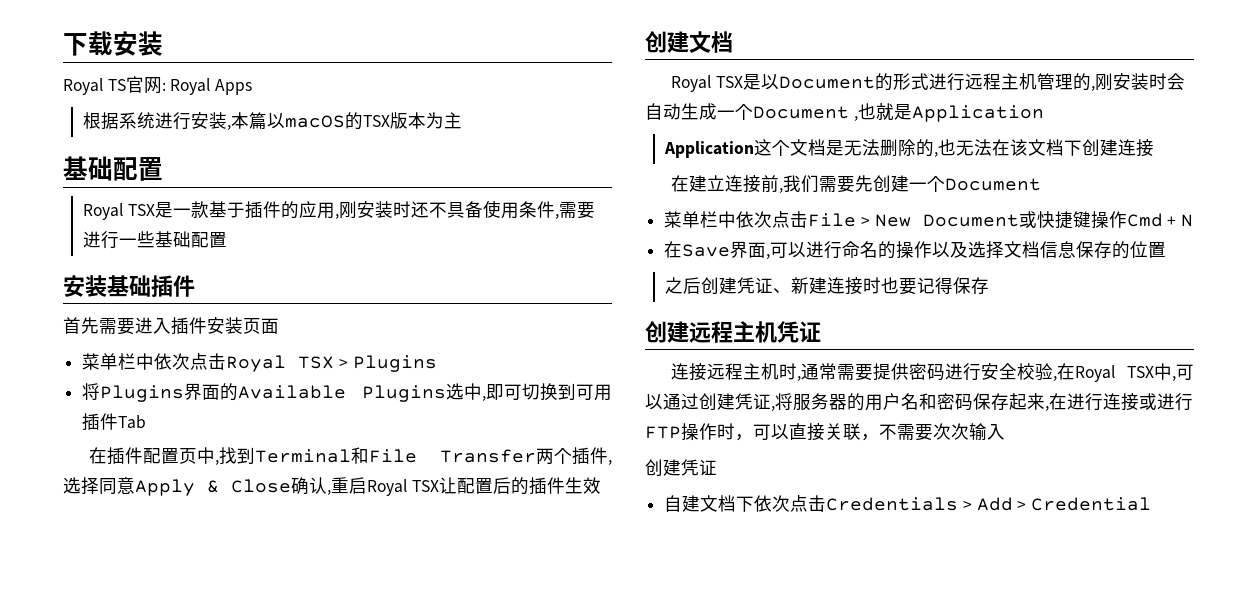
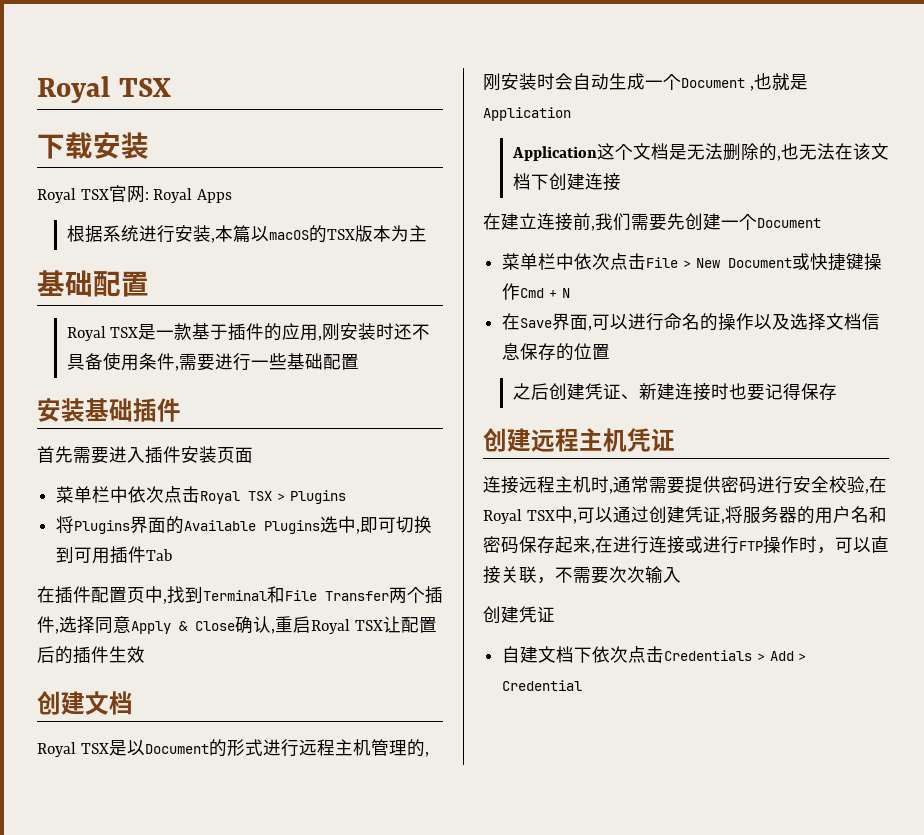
(63, 44) none -> [37,76,171,103] Royal TSX //
[107,79,126,91] TS -> [80,189,109,200] TSX

